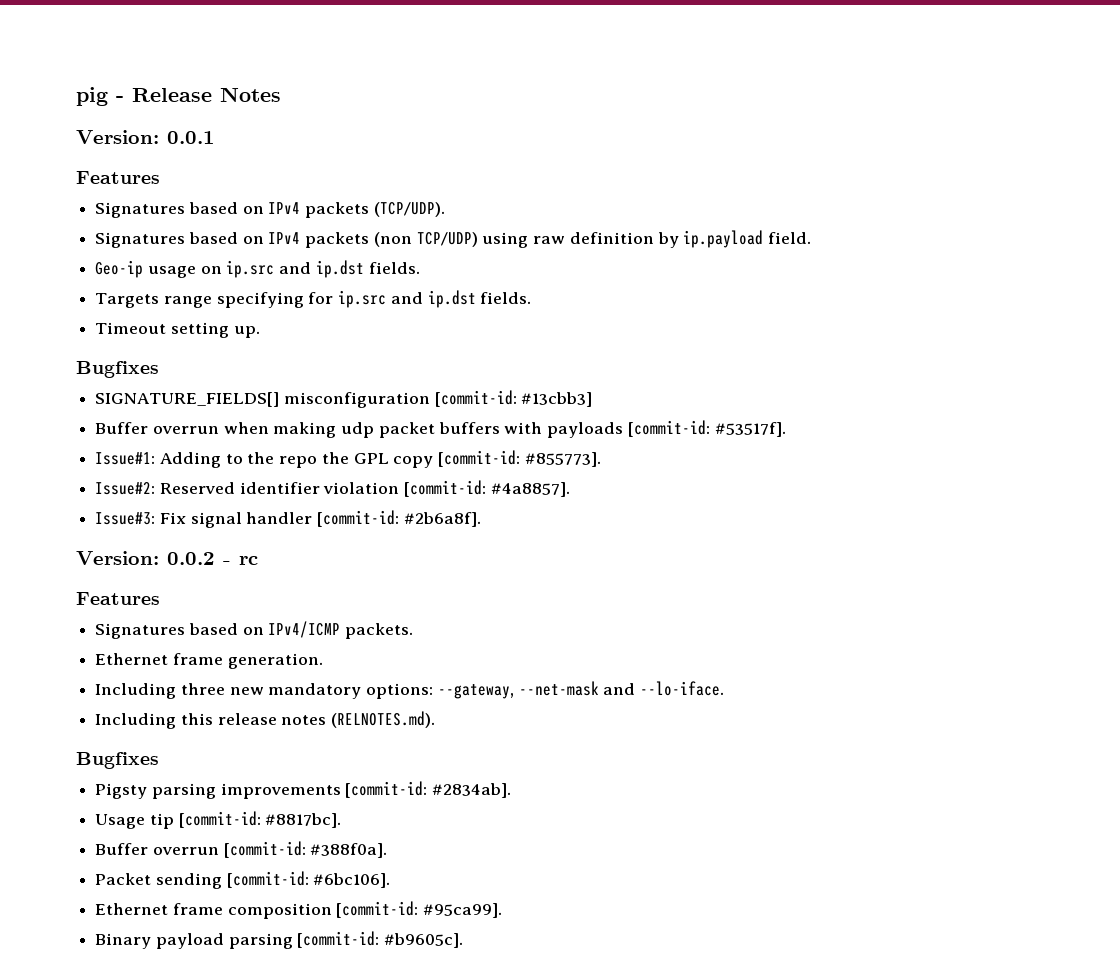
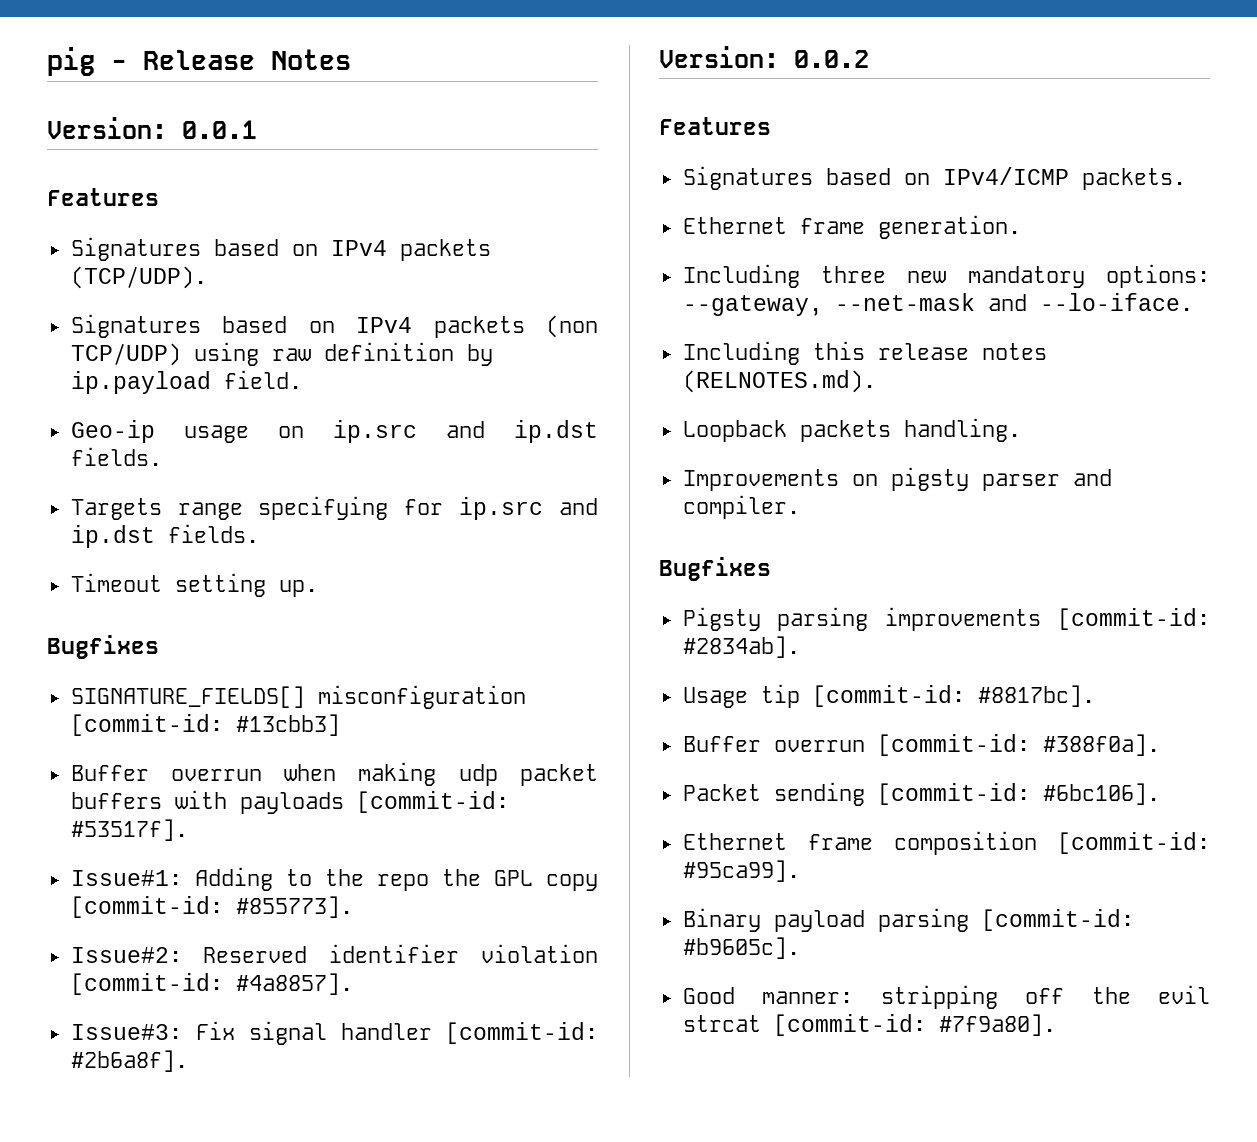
[223,556,258,565] - rc -> (869, 59) none
(436, 719) none -> [682,418,1021,442] [682,467,1112,491] [682,495,800,519] // Loopback packets handling. // Improvements on pigsty parser and compiler.
(464, 940) none -> [682,985,1210,1009] [682,1014,1056,1036] // Good manner: stripping off the evil strcat [commit-id: #7f9a80].

